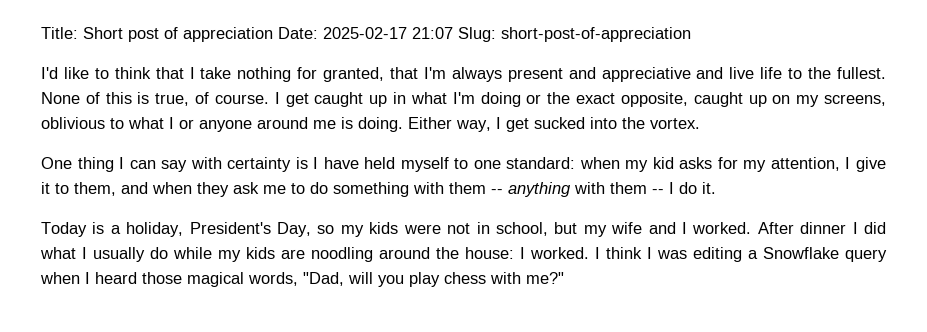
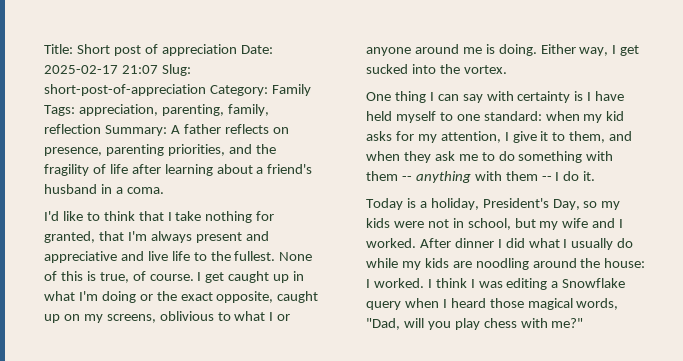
(691, 34) none -> [209,84,311,96] [44,104,269,116] [44,124,289,136] [44,144,276,156] [44,164,313,176] [44,184,164,194] Category: Family Tags: appreciation, parenting, family, reflection Summary: A father reflects on presence, parenting priorities, and the fragility of life after learning about a friend's husband in a coma.

